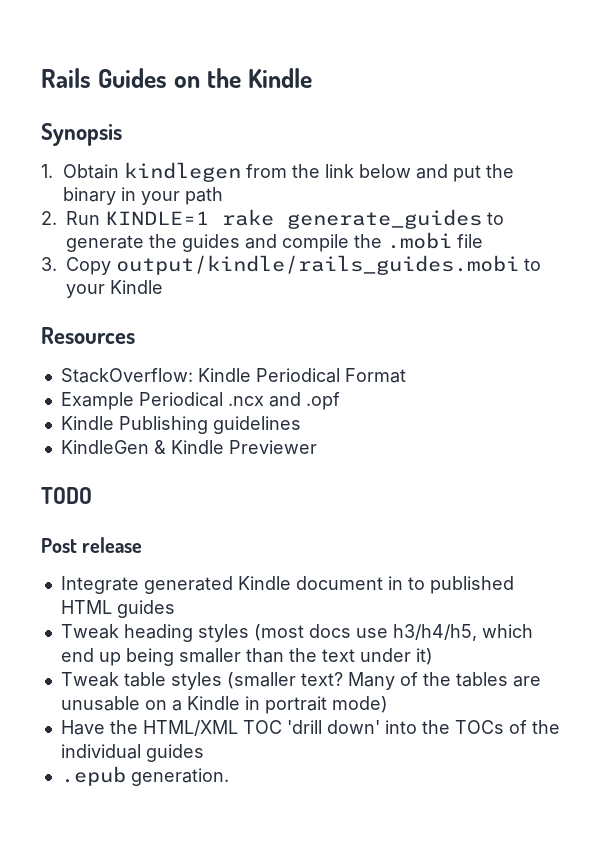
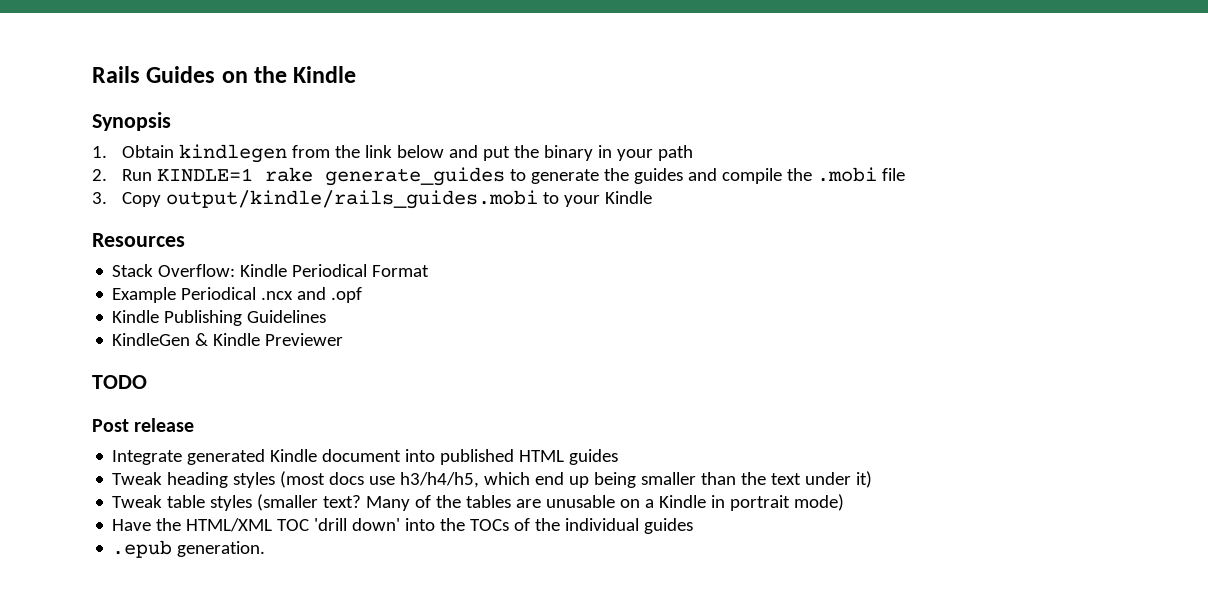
[60,368,193,383] StackOverflow: -> [112,264,236,277] Stack Overflow:
[212,416,301,434] guidelines -> [247,310,327,323] Guidelines
[387,576,425,590] in to -> [405,449,436,462] into

